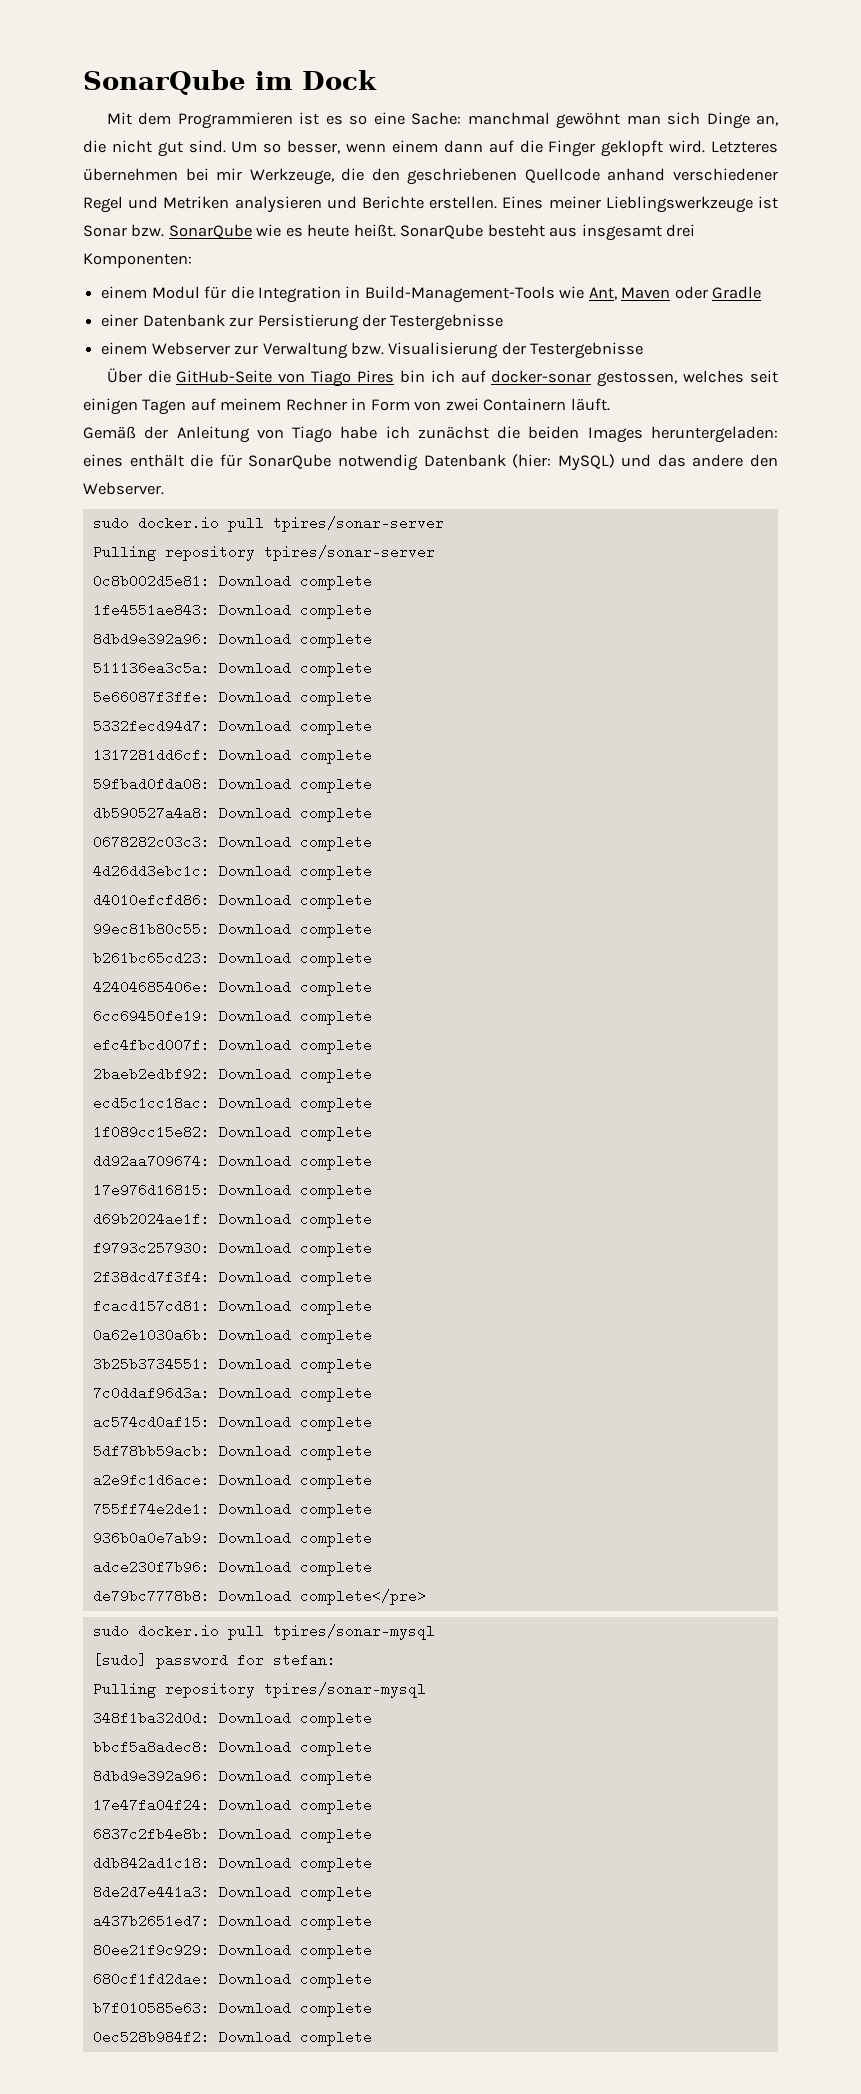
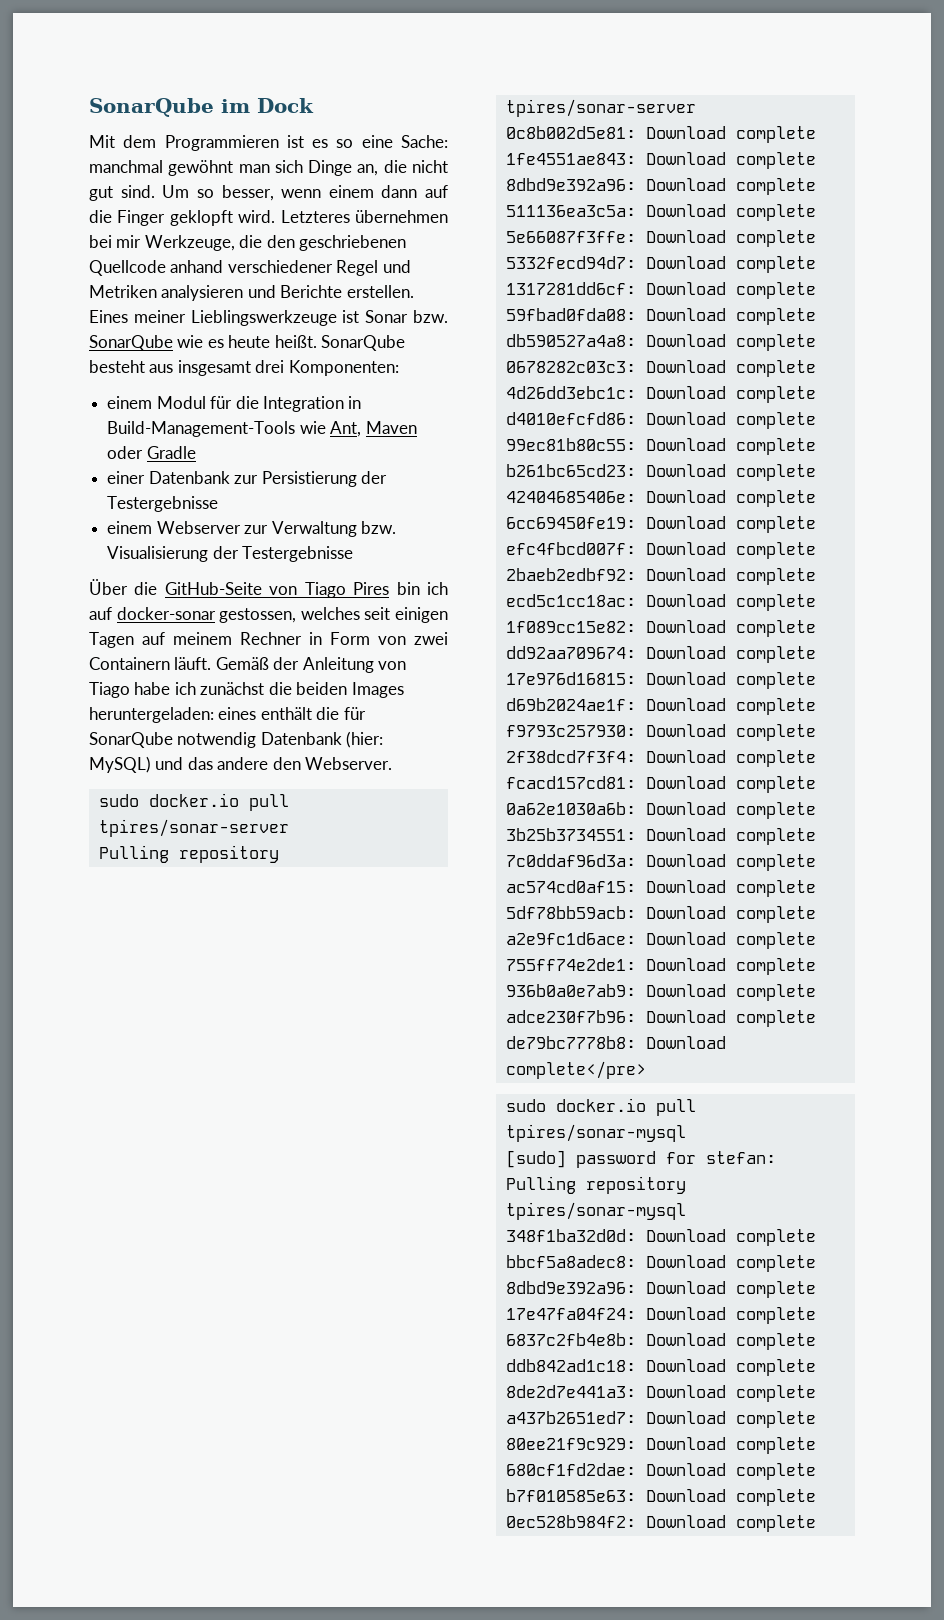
(610, 404) // -> (212, 663) none

